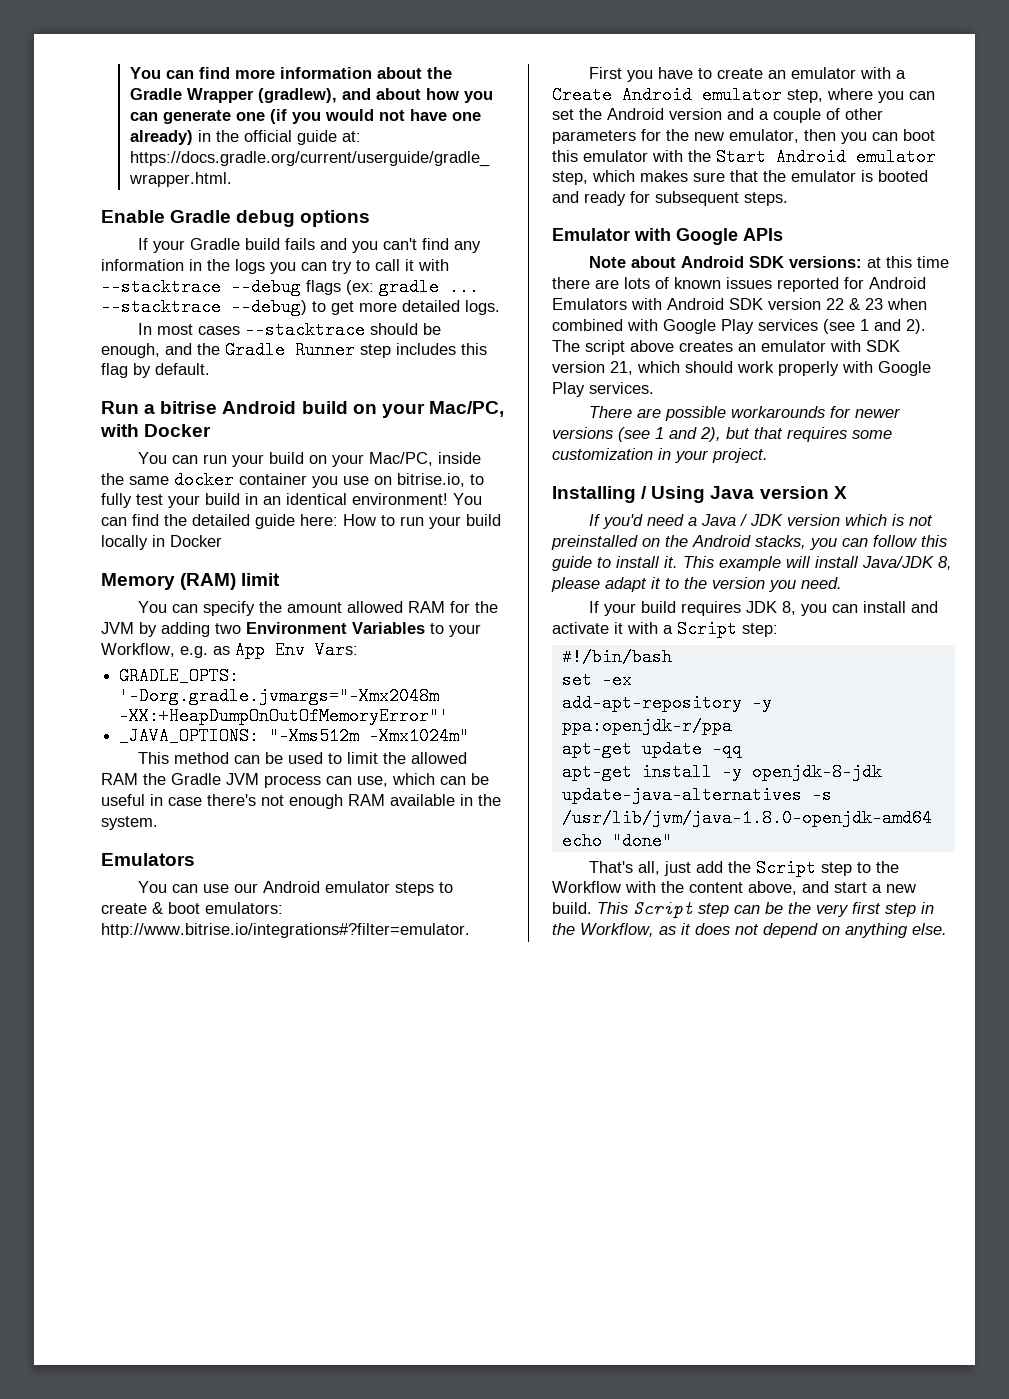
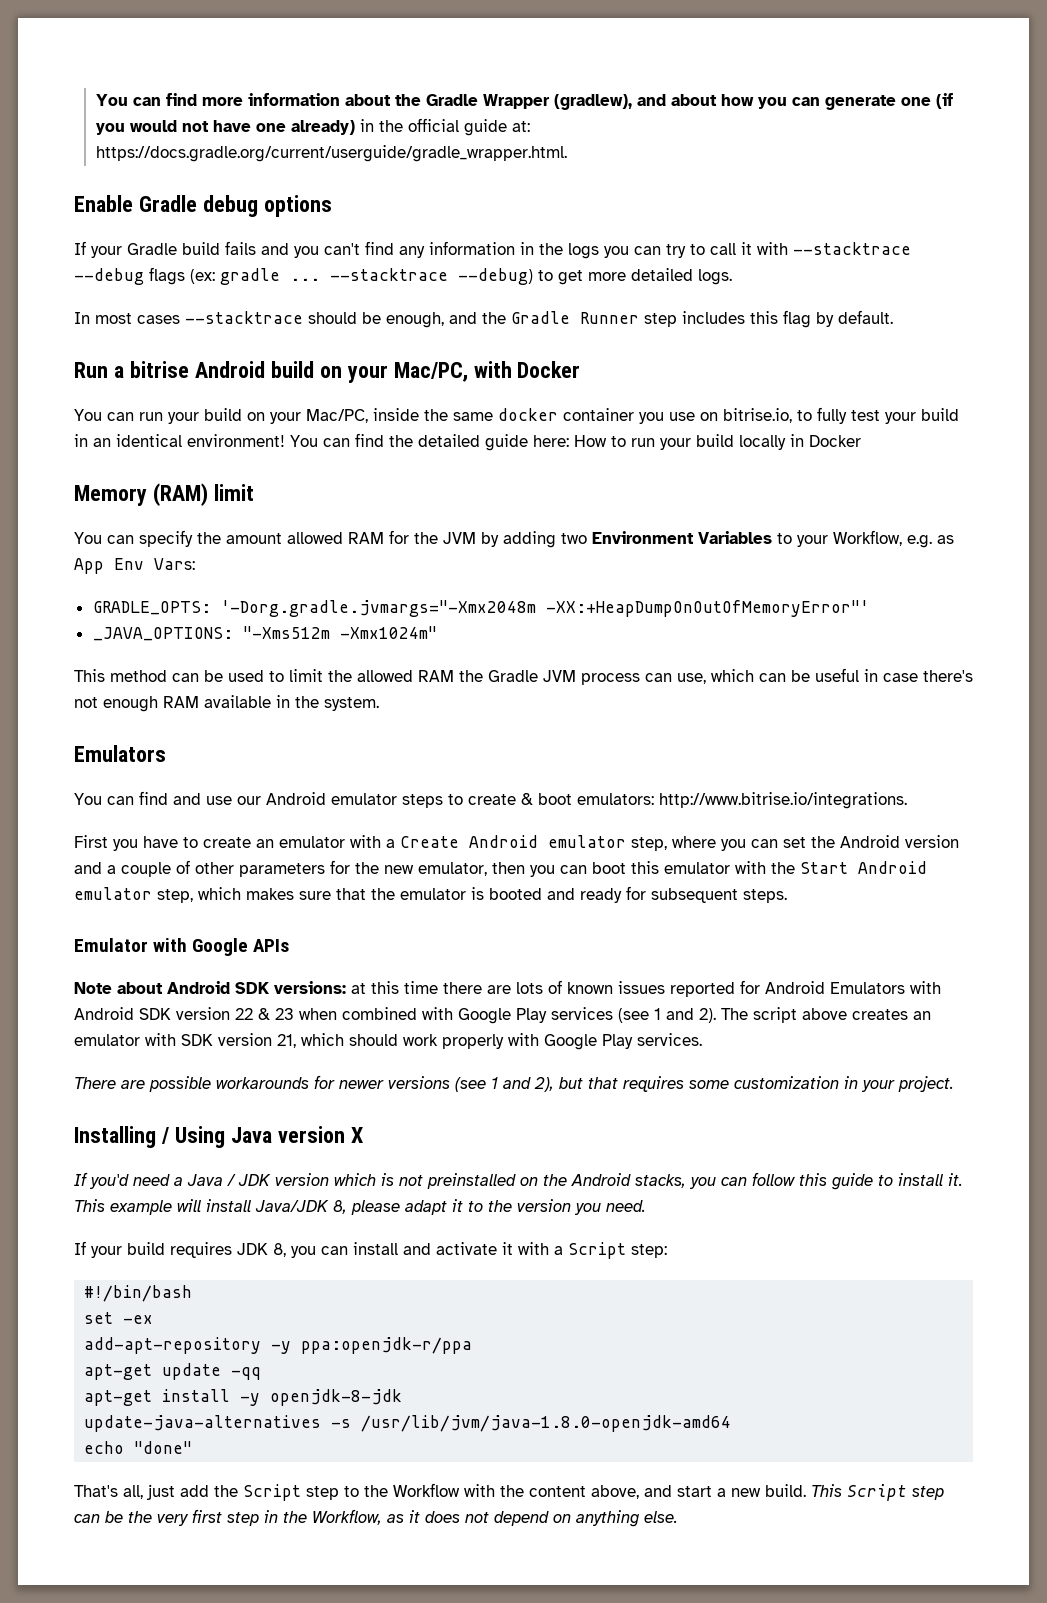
(199, 888) none -> [139,791,201,805] find and
[101,923,470,938] http://www.bitrise.io/integrations#?filter=emulator. -> [659,792,907,809] http://www.bitrise.io/integrations.

